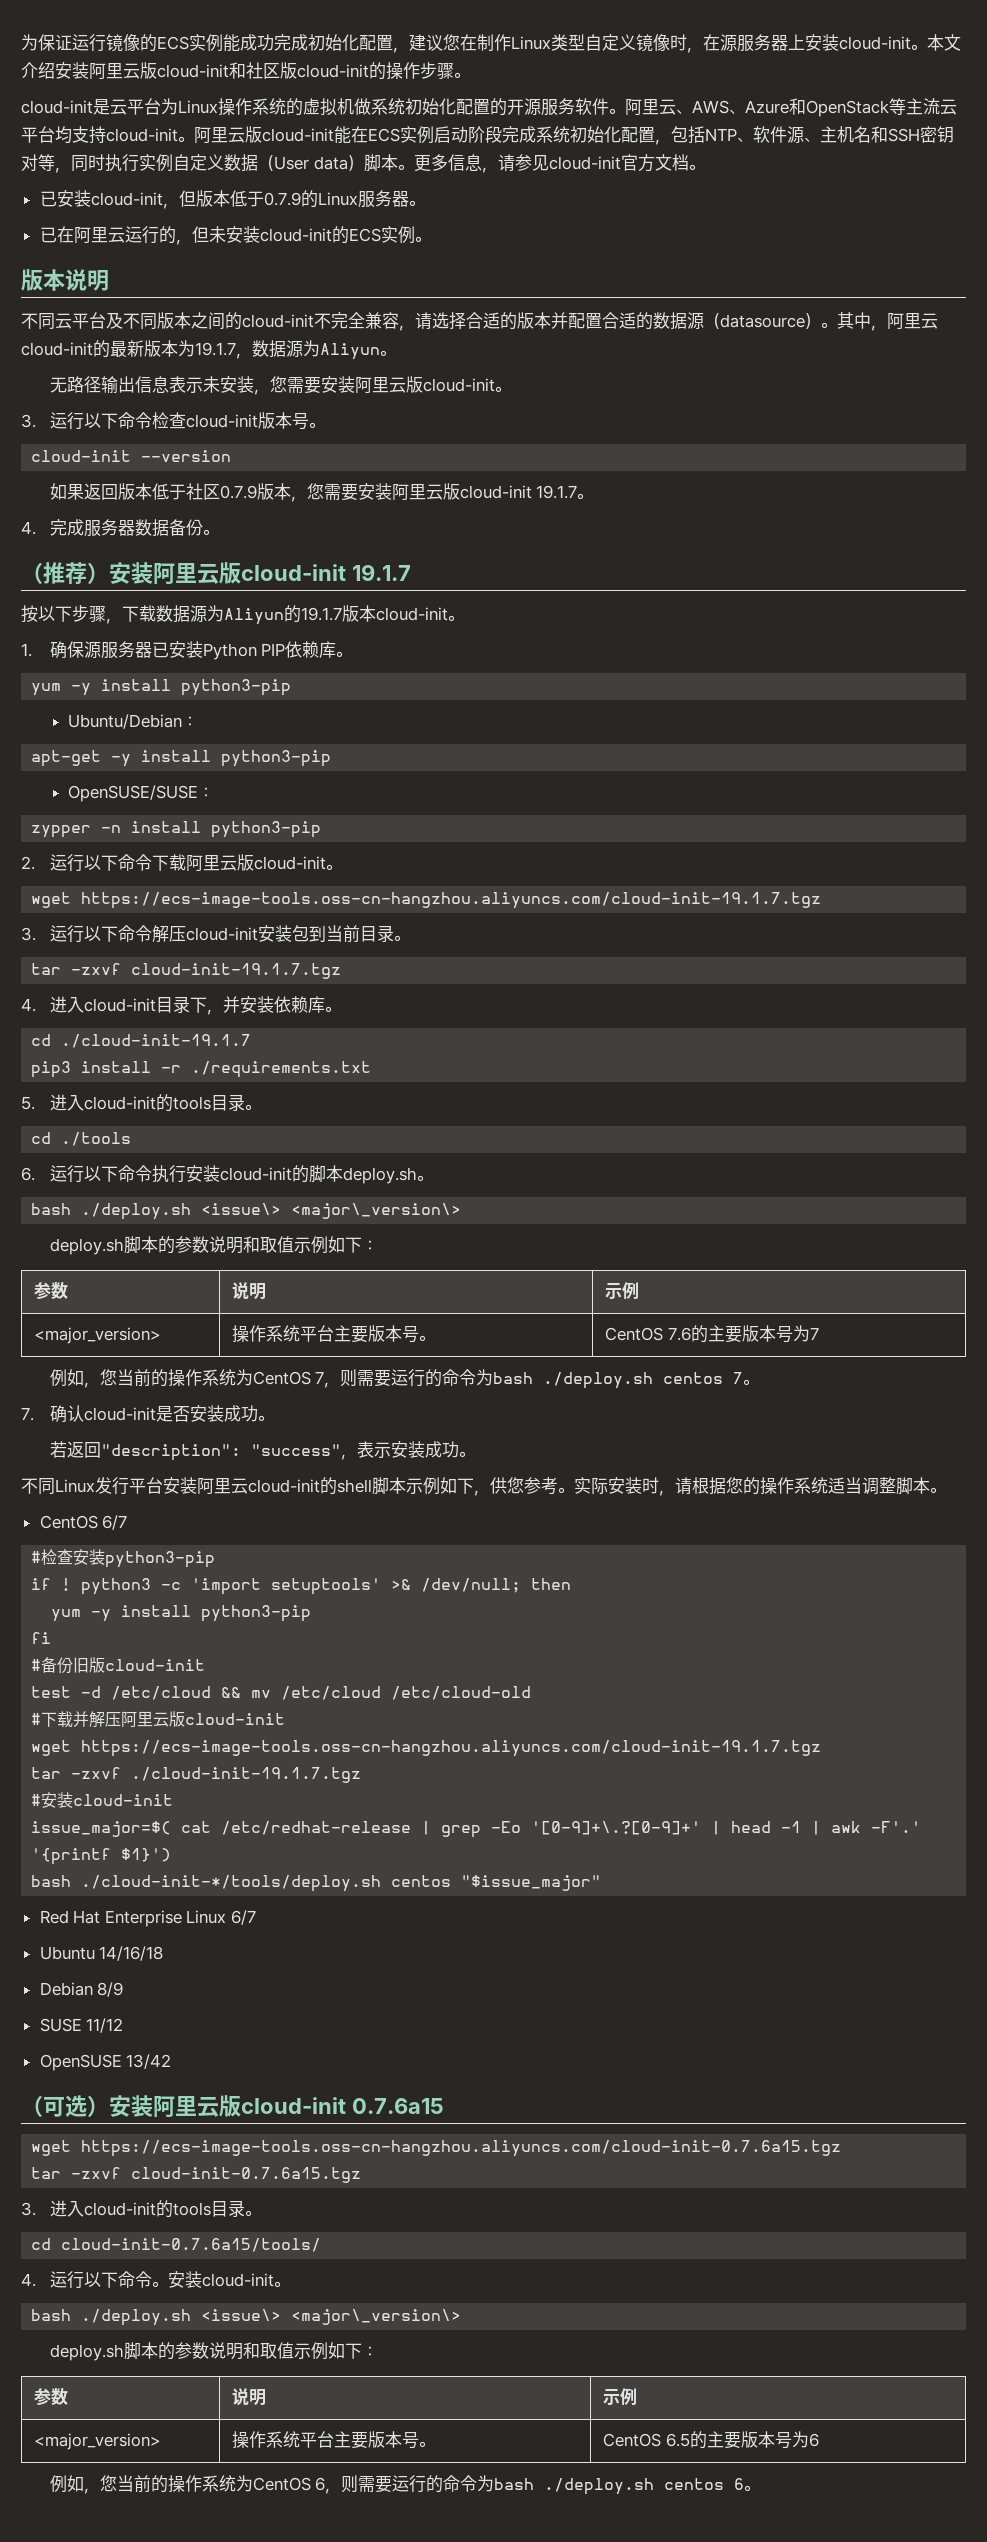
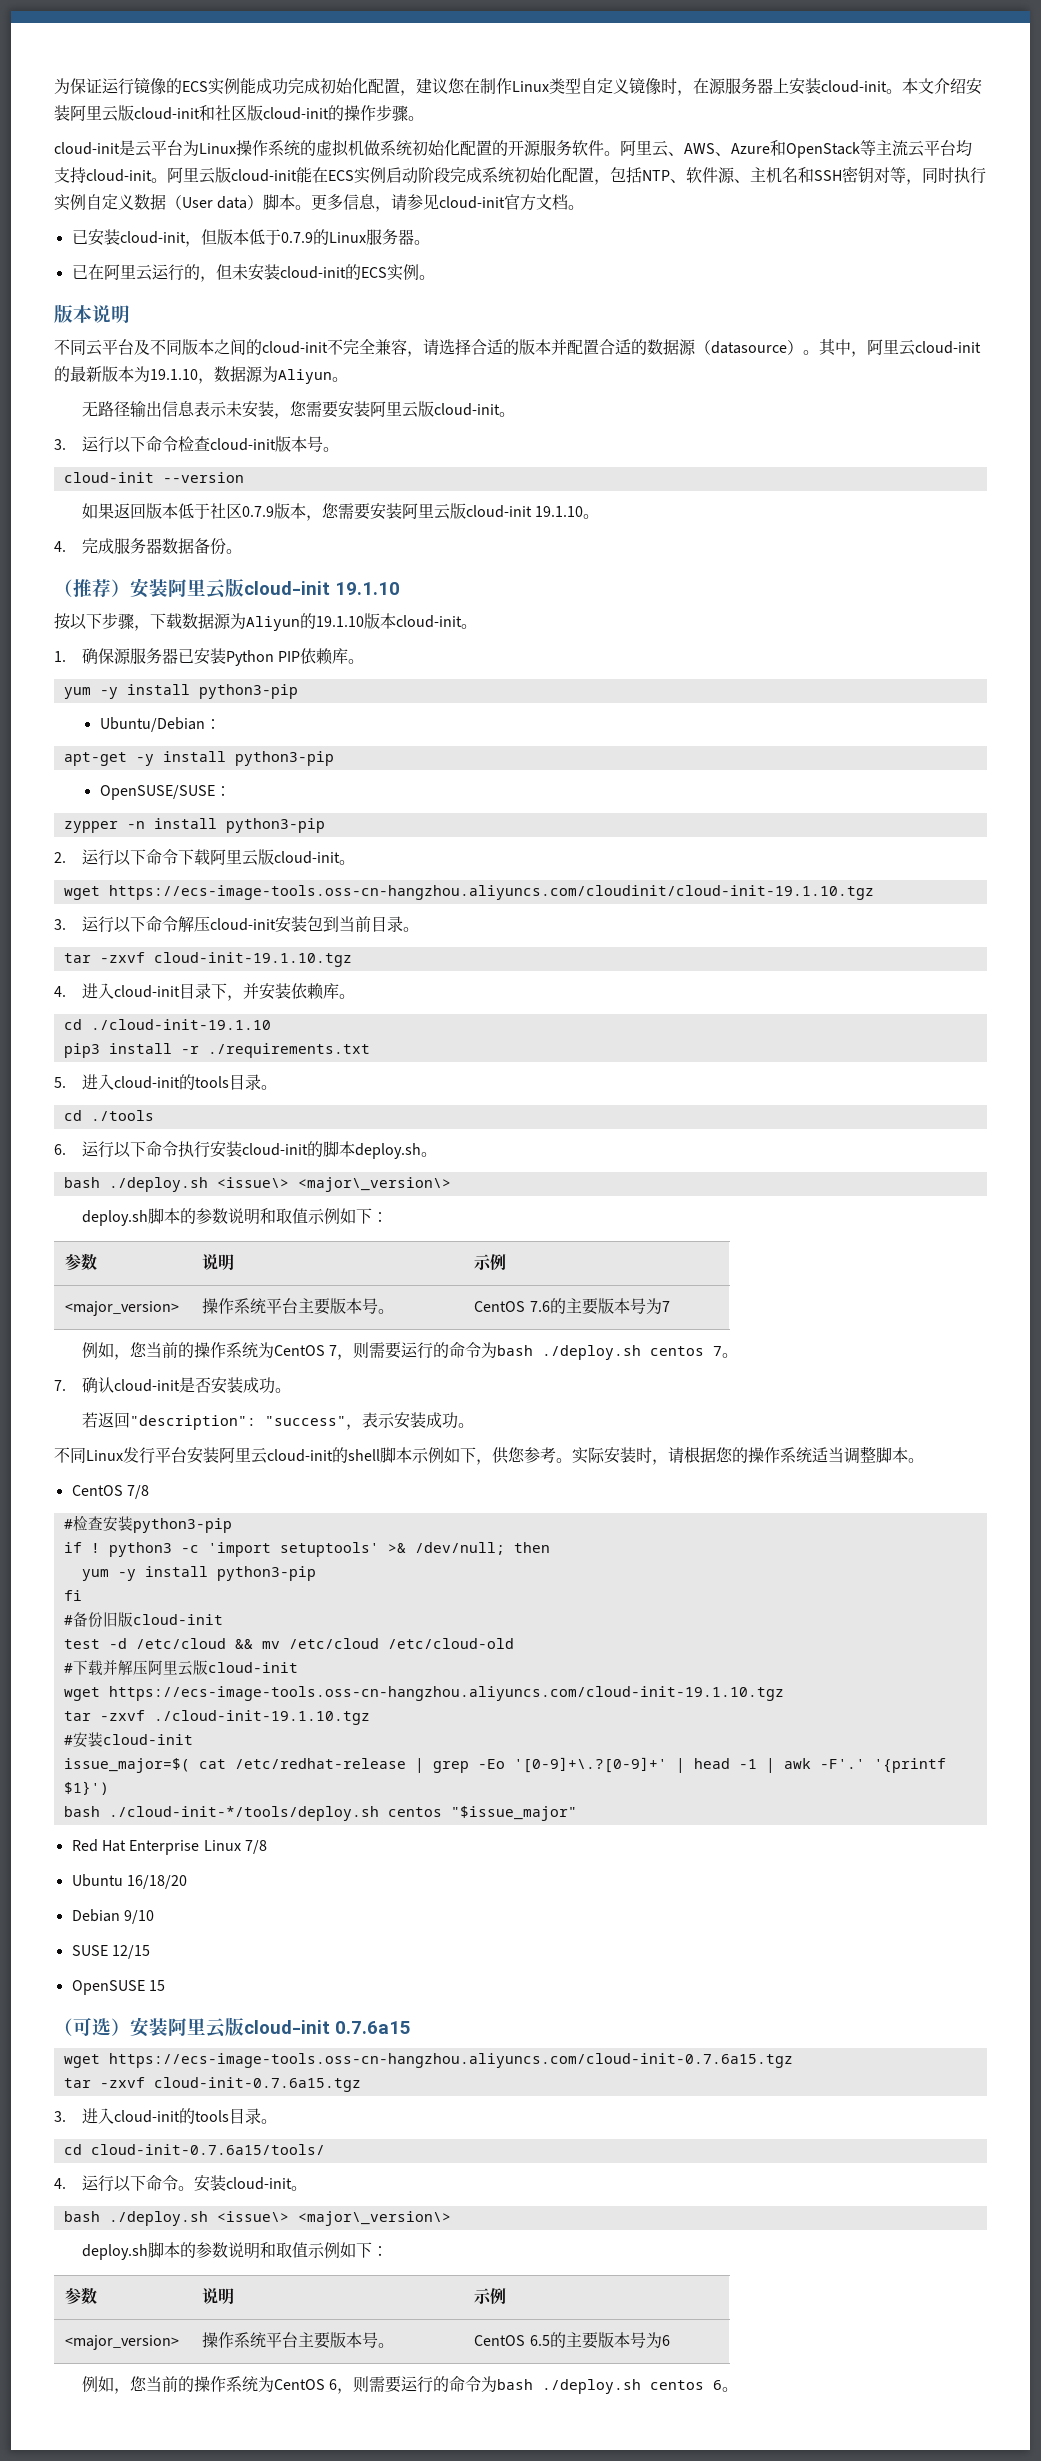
[195,342,236,356] 19.1.7 -> [150,369,198,380] 19.1.10
[536,485,578,499] 19.1.7 -> [535,506,584,517] 19.1.10
[351,564,411,581] 19.1.7 -> [335,582,400,595] 19.1.10
[301,607,342,621] 19.1.7 -> [316,616,364,627] 19.1.10
[81,892,822,909] https://ecs-image-tools.oss-cn-hangzhou.aliyuncs.com/cloud-init-19.1.7.tgz -> [108,885,874,900] https://ecs-image-tools.oss-cn-hangzhou.aliyuncs.com/cloudinit/cloud-init-19.1.10.tgz
[131,963,342,979] cloud-init-19.1.7.tgz -> [153,952,352,967] cloud-init-19.1.10.tgz
[61,1034,252,1048] ./cloud-init-19.1.7 -> [90,1019,271,1030] ./cloud-init-19.1.10
[102,1515,128,1530] 6/7 -> [126,1485,149,1499] 7/8
[81,1740,822,1757] [31,1767,362,1783] https://ecs-image-tools.oss-cn-hangzhou.aliyuncs.com/cloud-init-19.1.7.tgz // tar -zxvf ./cloud-init-19.1.7.tgz -> [108,1686,784,1701] [63,1710,370,1725] https://ecs-image-tools.oss-cn-hangzhou.aliyuncs.com/cloud-init-19.1.10.tgz // tar -zxvf ./cloud-init-19.1.10.tgz
[231,1910,257,1925] 6/7 -> [244,1840,267,1854] 7/8
[99,1946,164,1961] 14/16/18 -> [126,1875,187,1889] 16/18/20
[97,1982,124,1997] 8/9 -> [123,1910,154,1924] 9/10
[86,2018,124,2033] 11/12 -> [111,1945,150,1959] 12/15
[126,2054,172,2069] 13/42 -> [148,1980,165,1991] 15

